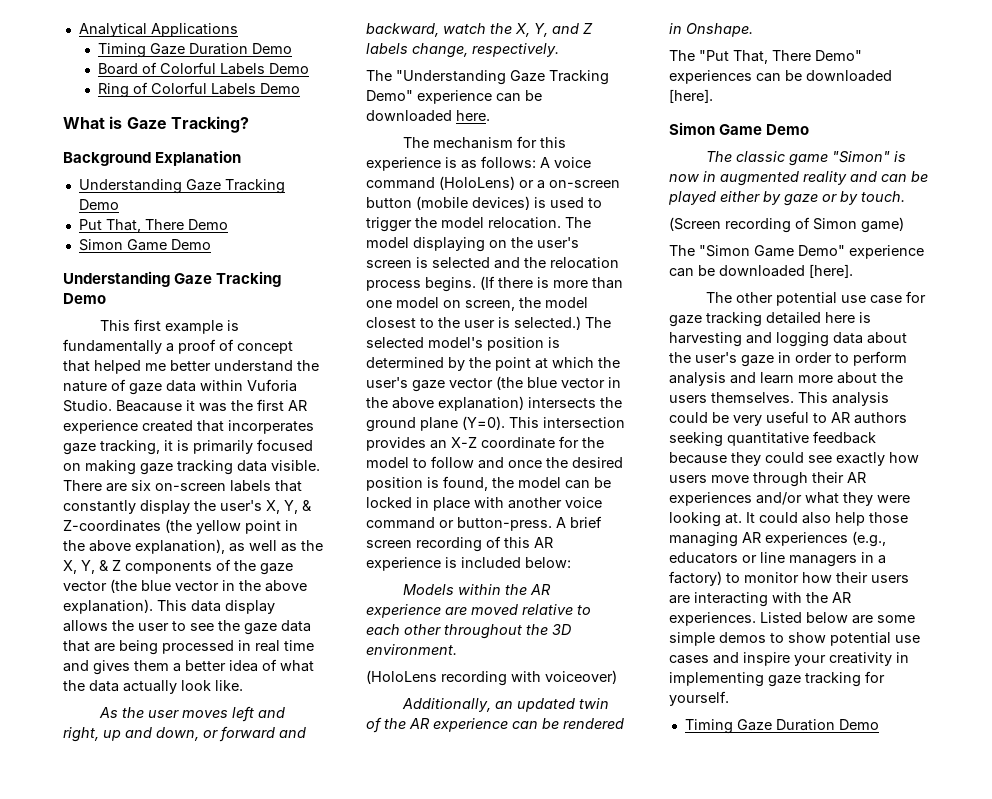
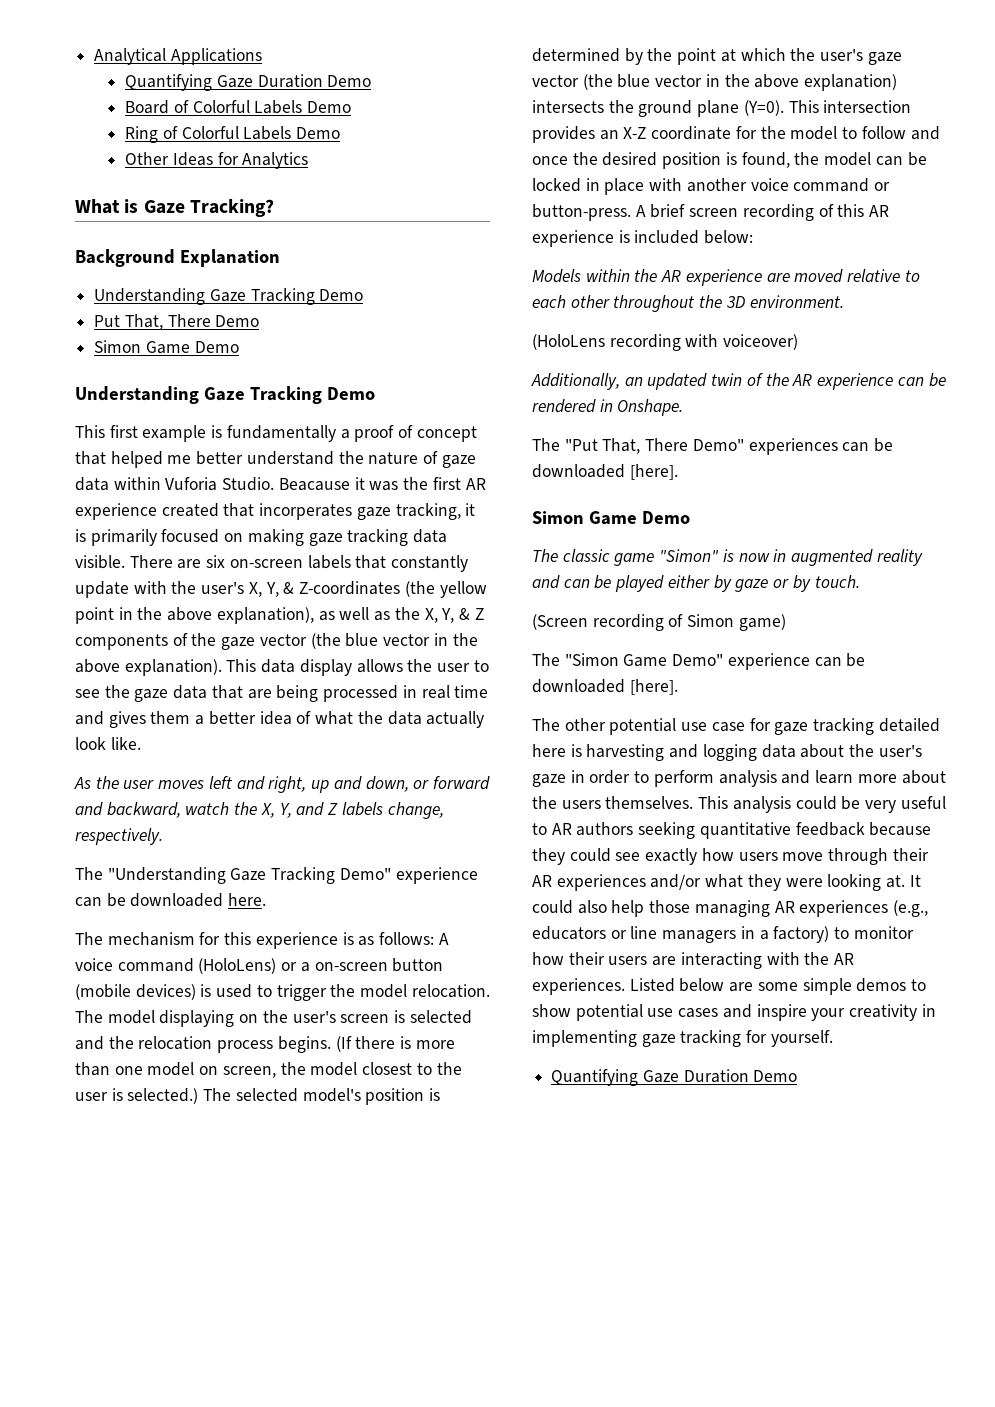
[98,43,147,58] Timing -> [125,74,213,91] Quantifying
(301, 88) none -> [125,152,309,169] // Other Ideas for Analytics
[140,500,190,514] display -> [75,581,167,598] update with
[684,719,733,734] Timing -> [551,1069,639,1086] Quantifying

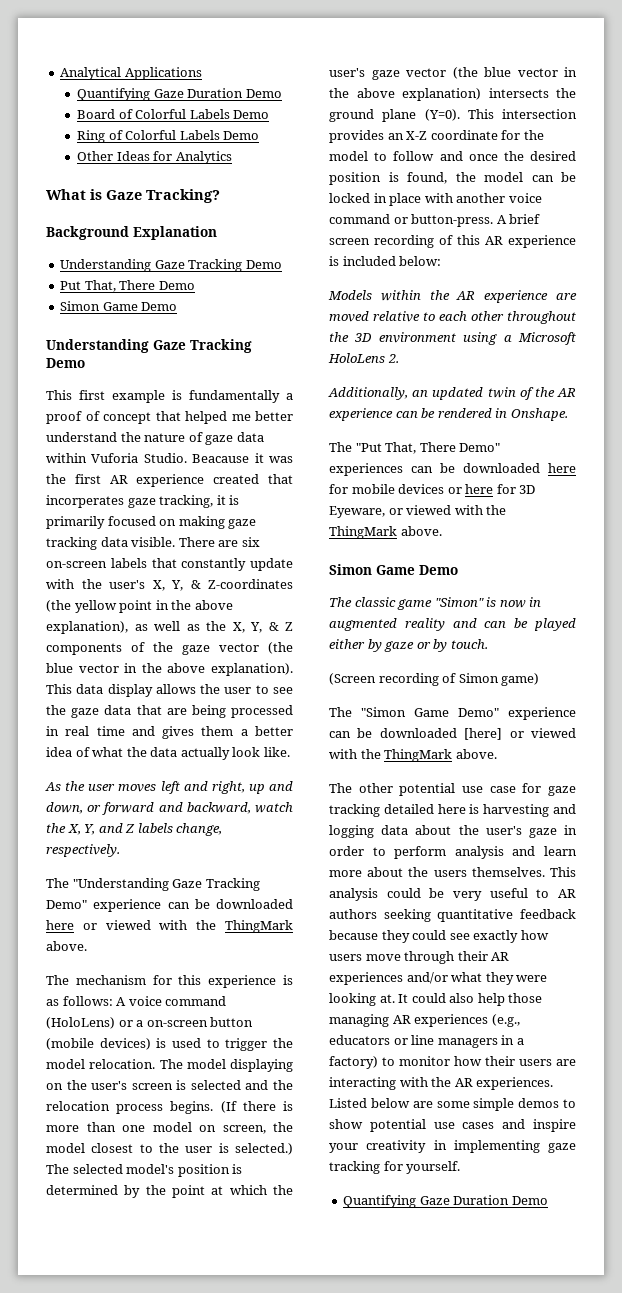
[228,893,267,906] here. -> [46,920,293,933] [46,941,87,951] here or viewed with the ThingMark above.
[749,295,844,308] [532,334,799,351] environment. // (HoloLens recording with voiceover) -> [378,332,576,345] [328,353,399,363] environment using a Microsoft HoloLens 2.
[629,464,678,480] [here]. -> [548,463,576,473] [329,484,536,494] [329,505,507,518] [329,526,442,539] here for mobile devices or here for 3D Eyeware, or viewed with the ThingMark above.
[629,679,678,695] [here]. -> [464,728,576,740] [329,749,497,762] [here] or viewed with the ThingMark above.

